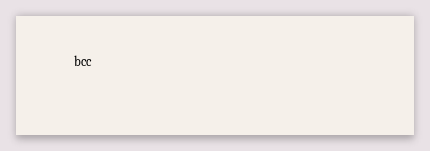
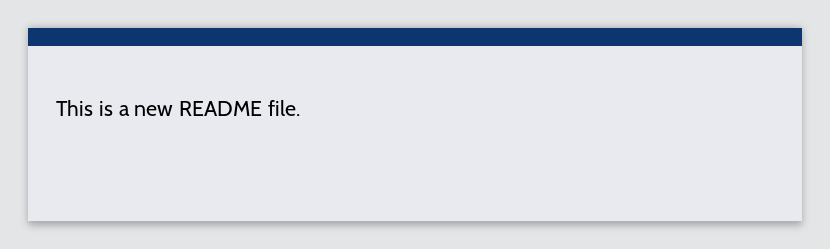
[74,55,92,66] bcc -> [56,100,301,116] This is a new README file.

